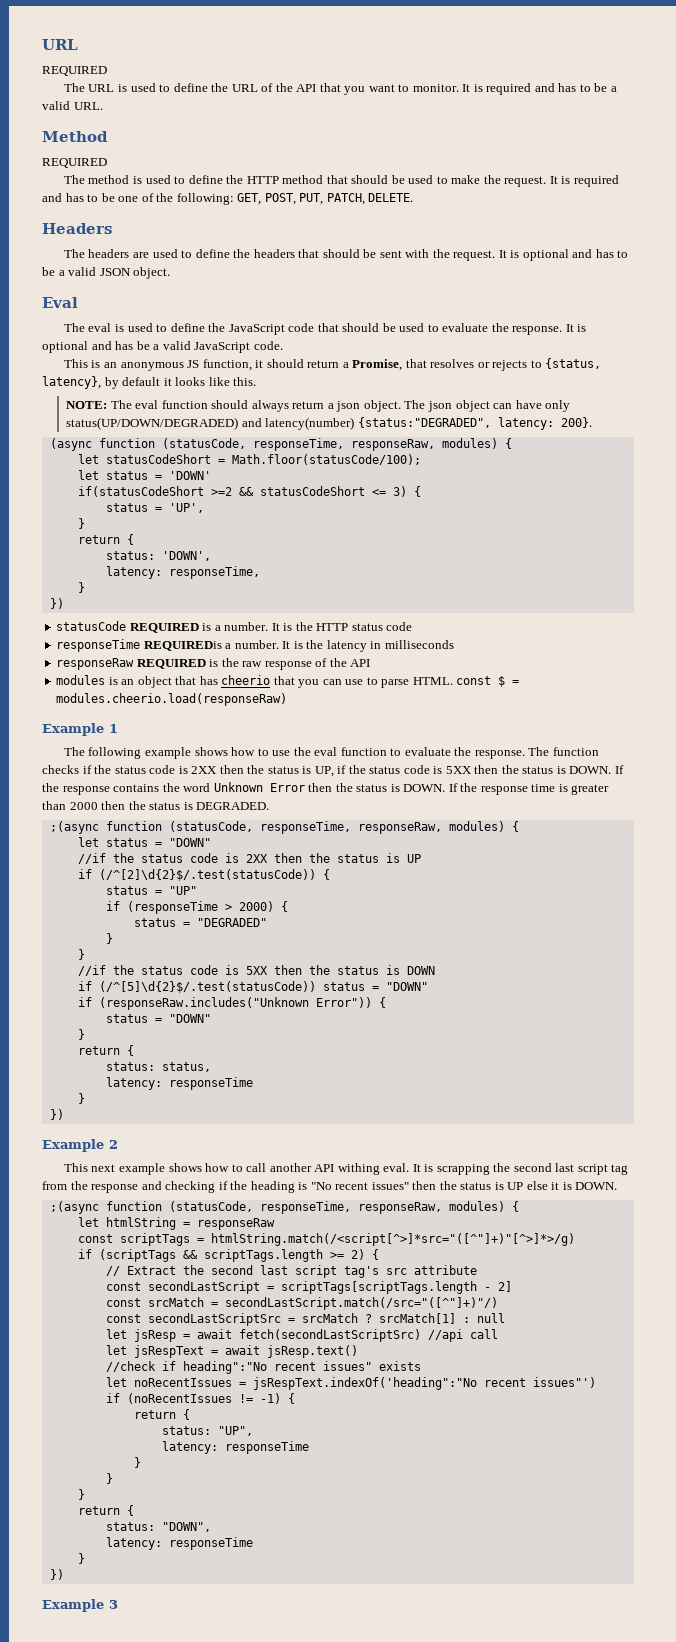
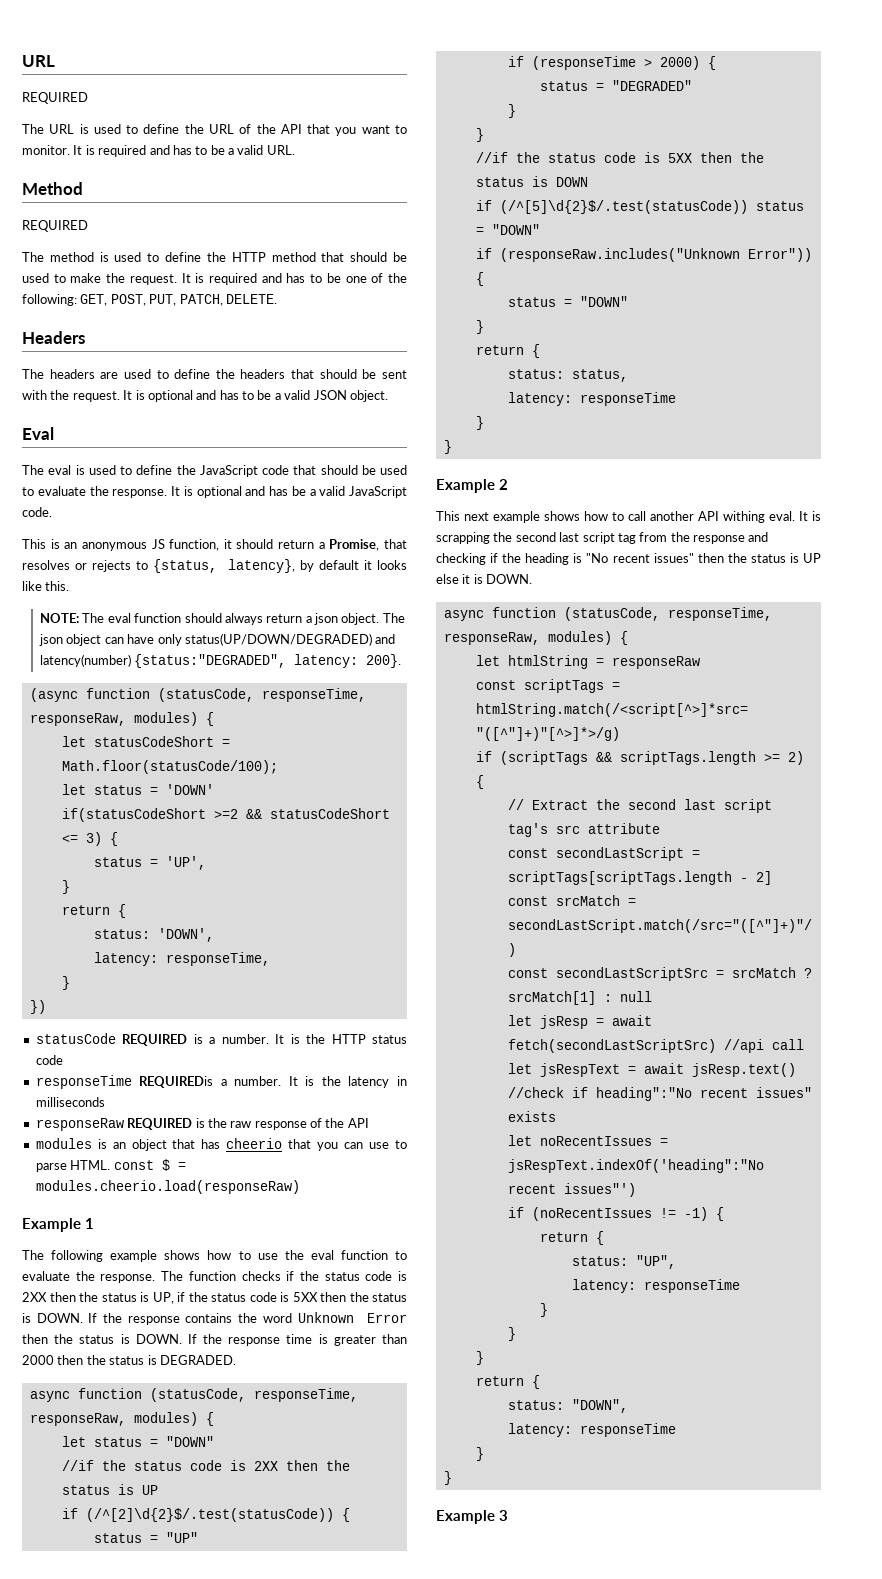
[49,821,99,834] ;(async -> [29,1391,70,1402] async
[49,1109,64,1120] }) -> [443,440,452,454] }
[49,1201,99,1214] ;(async -> [443,610,484,621] async
[49,1569,64,1580] }) -> [443,1471,452,1485] }

